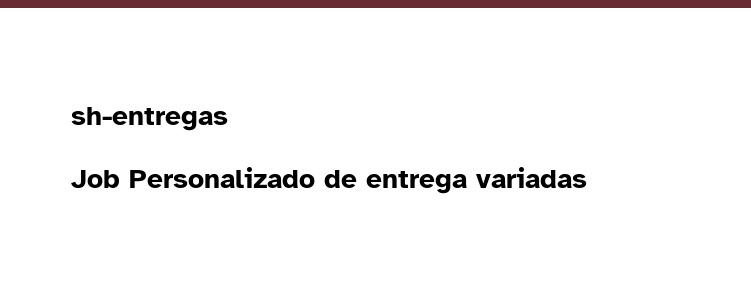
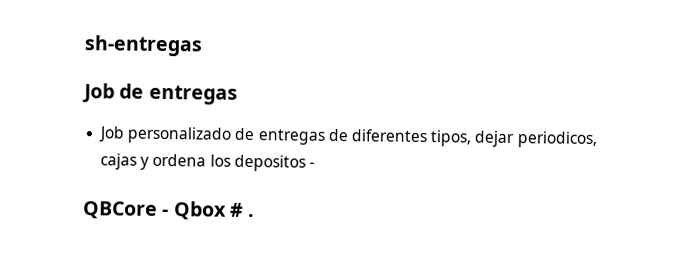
[129,167,587,194] Personalizado de entrega variadas -> [119,83,238,105] [98,126,597,148] [100,153,315,172] [82,201,256,220] de entregas // Job personalizado de entregas de diferentes tipos, dejar periodicos, cajas y ordena los depositos - // QBCore - Qbox # .

